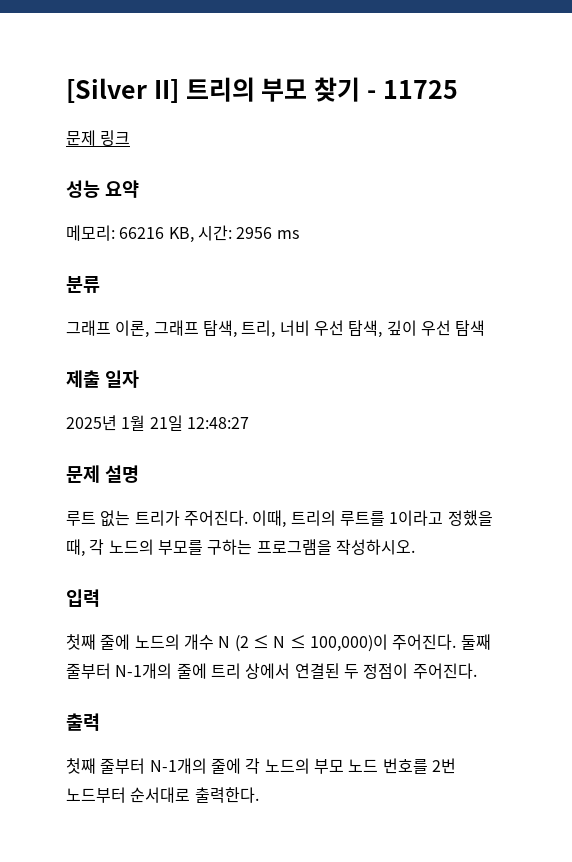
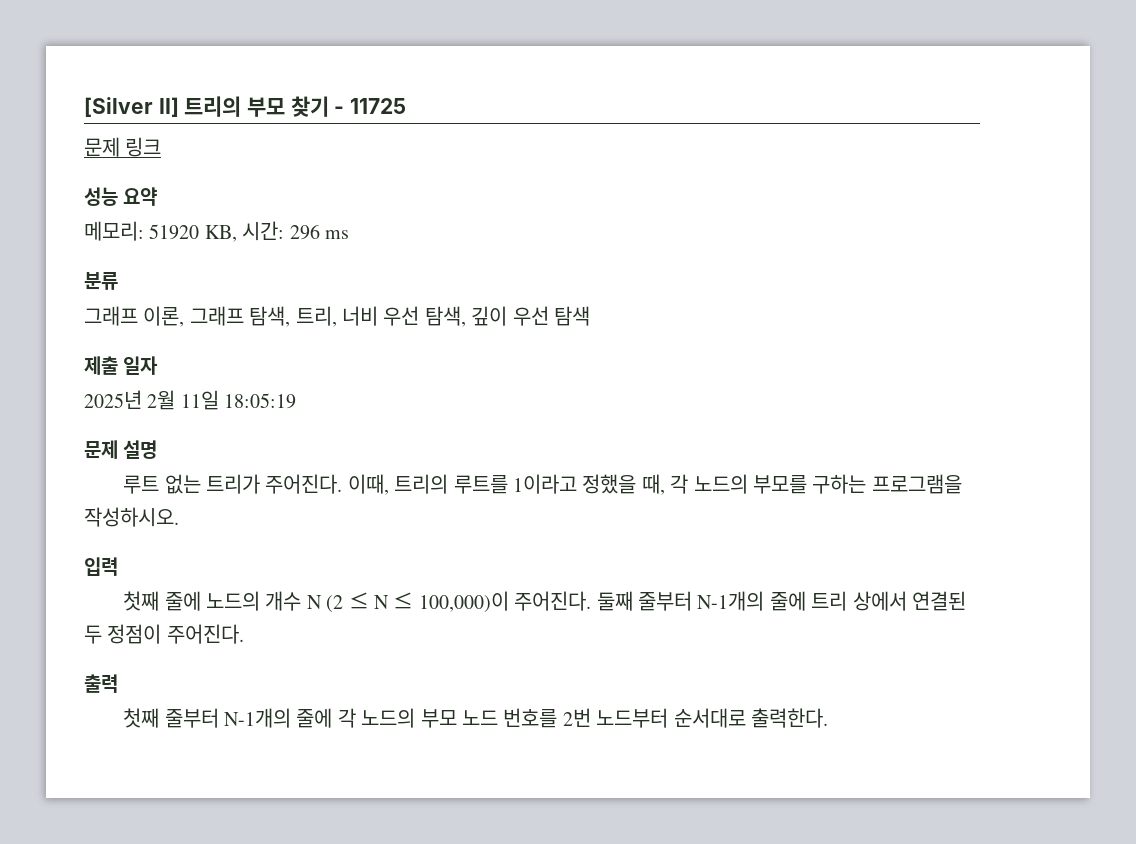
[119,227,165,239] 66216 -> [149,224,200,240] 51920
[236,227,273,239] 2956 -> [289,224,320,240] 296
[121,415,249,431] 1월 21일 12:48:27 -> [147,390,297,410] 2월 11일 18:05:19

